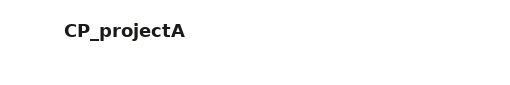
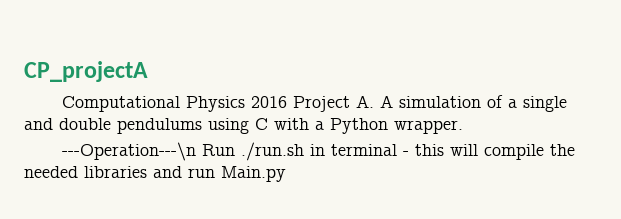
(185, 32) none -> [61,95,567,112] [24,118,463,134] [61,142,575,161] [24,166,286,182] // Computational Physics 2016 Project A. A simulation of a single and double pendulums using C with a Python wrapper. // ---Operation---\n Run ./run.sh in terminal - this will compile the needed libraries and run Main.py

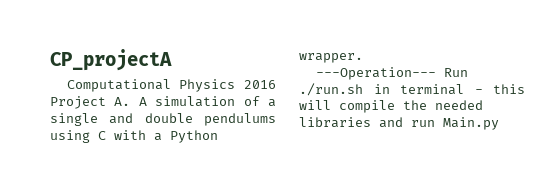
[61,142,196,161] ---Operation---\n -> [315,67,436,80] ---Operation---

